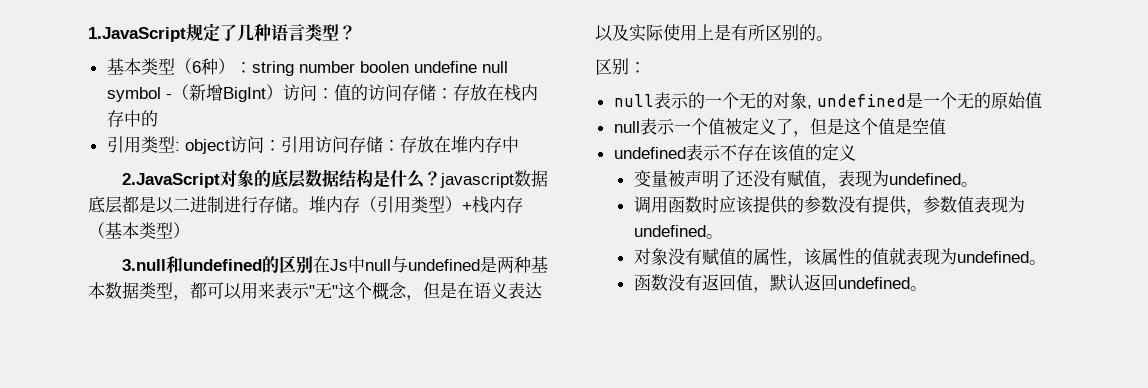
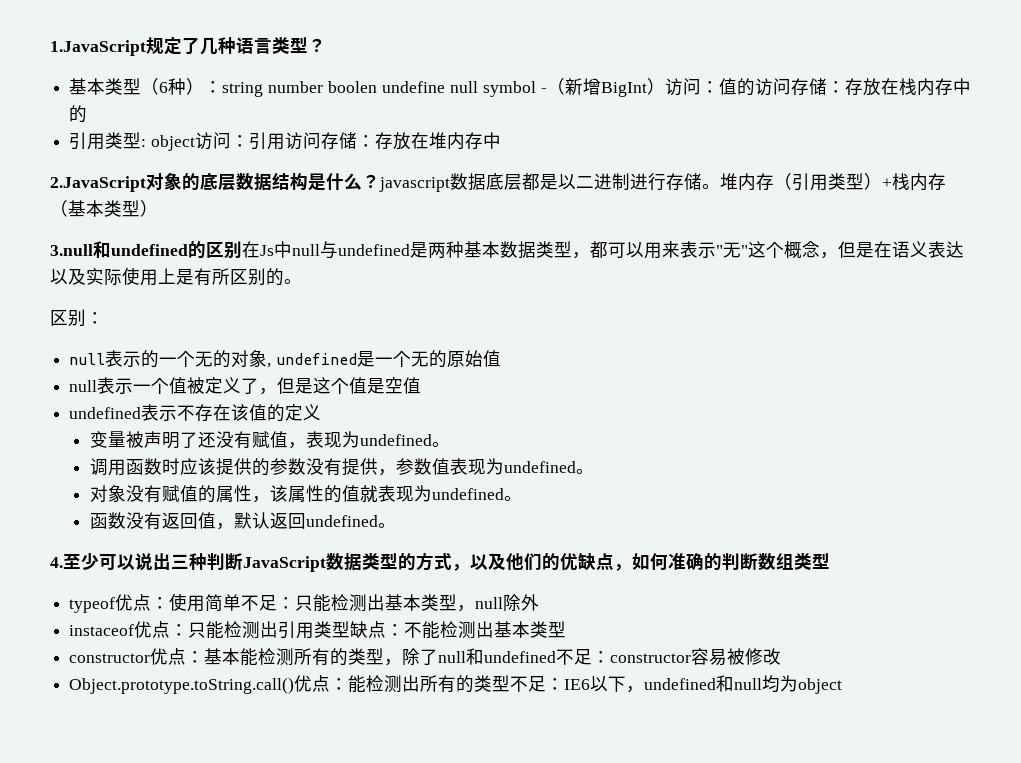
(927, 288) none -> [50,552,830,572] [69,593,540,613] [69,621,567,639] [69,648,782,666] [69,675,843,694] // 4.至少可以说出三种判断JavaScript数据类型的方式，以及他们的优缺点，如何准确的判断数组类型 // typeof优点：使用简单不足：只能检测出基本类型，null除外 // instaceof优点：只能检测出引用类型缺点：不能检测出基本类型 // constructor优点：基本能检测所有的类型，除了null和undefined不足：constructor容易被修改 // Object.prototype.toString.call()优点：能检测出所有的类型不足：IE6以下，undefined和null均为object

